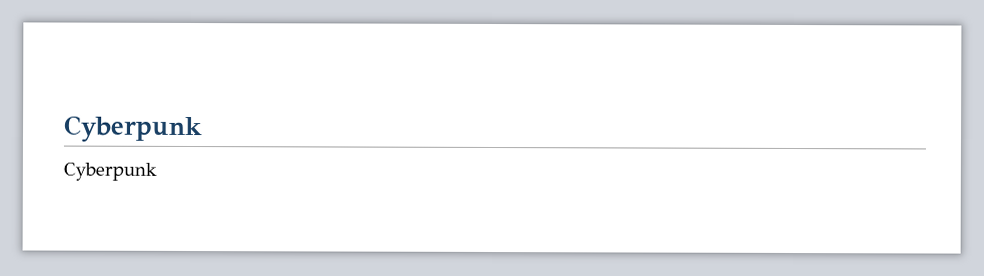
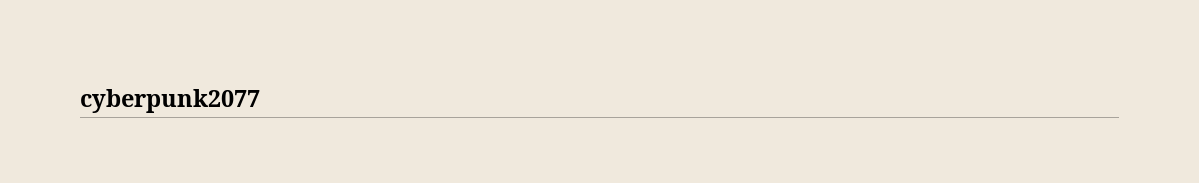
[63,115,203,143] [63,162,157,181] Cyberpunk // Cyberpunk -> [80,89,260,113] cyberpunk2077

